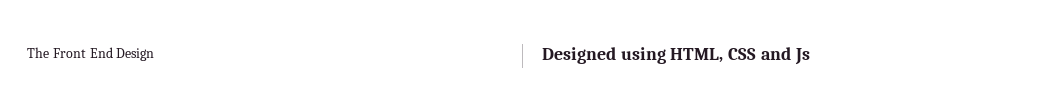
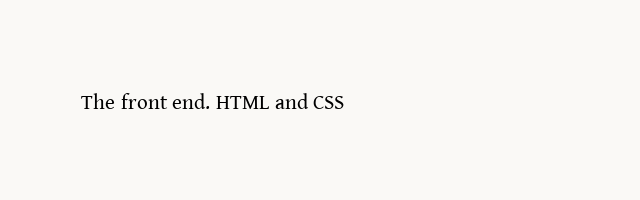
[52,47,155,61] [542,47,810,65] Front End Design // Designed using HTML, CSS and Js -> [120,93,345,109] front end. HTML and CSS

